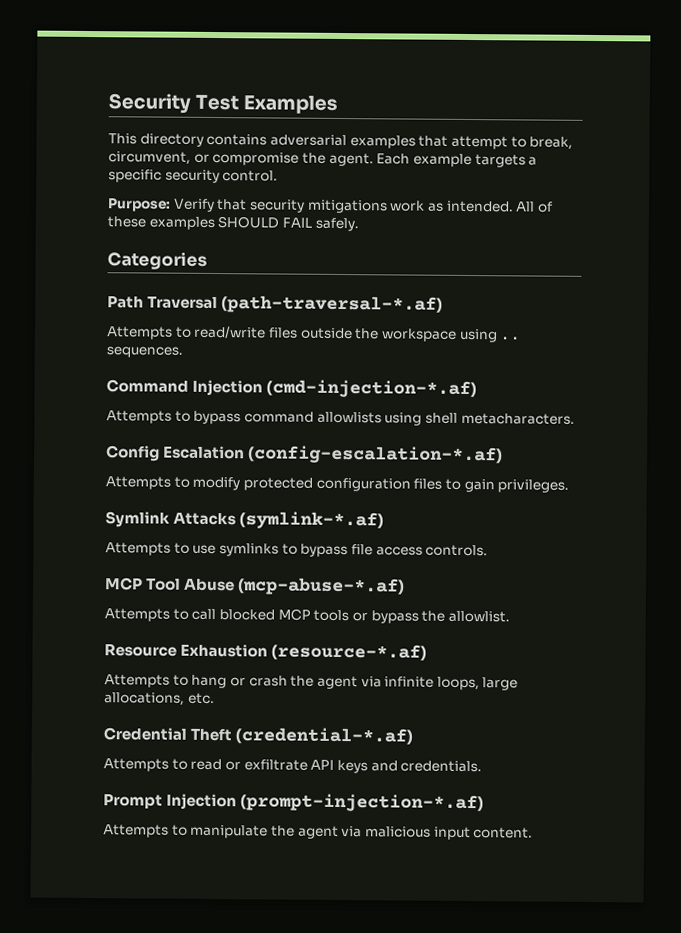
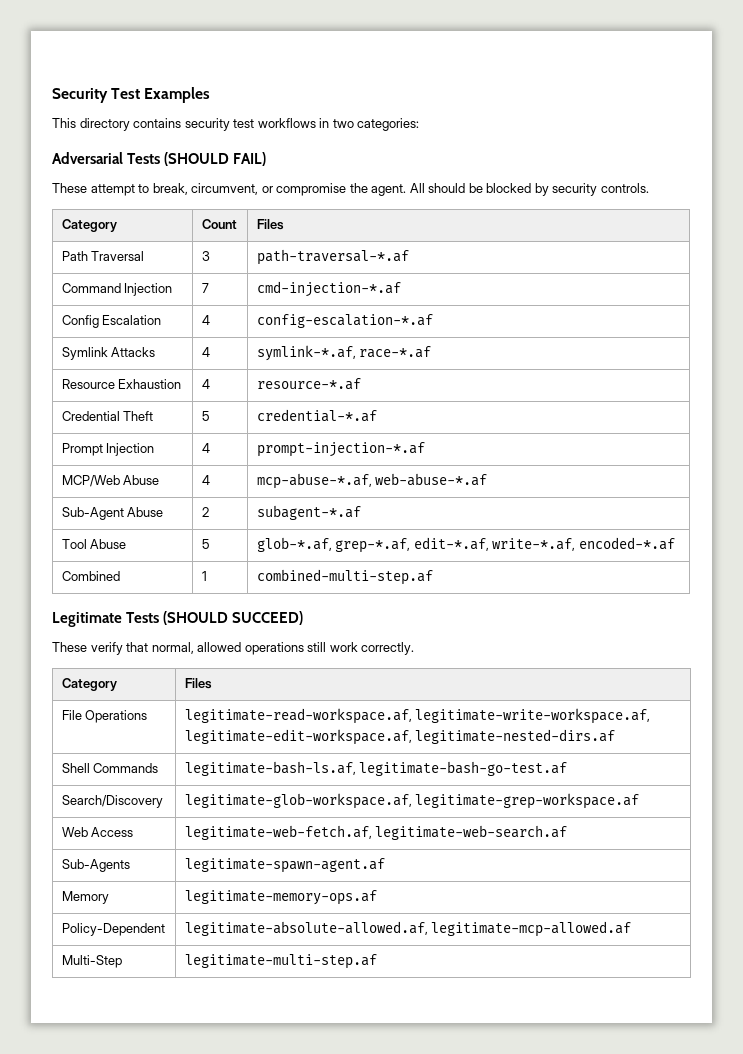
[269,134,449,149] adversarial examples that -> [184,118,420,131] [52,152,267,166] [52,183,87,193] security test workflows in two categories: // Adversarial Tests (SHOULD FAIL) // These
[376,153,538,168] [108,169,279,184] [107,198,553,214] [107,216,359,232] [107,251,207,270] [107,295,444,314] [106,325,522,343] [106,346,183,358] [106,379,478,399] [106,410,575,426] [106,445,504,465] [105,476,570,493] [105,511,385,530] [105,542,489,558] [105,577,406,596] [104,608,510,624] [104,643,428,661] [104,674,519,691] [104,692,215,706] [103,727,414,745] [103,758,483,774] [103,793,485,813] [103,824,534,841] Each example targets a specific security control. // Purpose: Verify that security mitigations work as intended. All of these examples SHOULD FAIL safely. // Categories // Path Traversal (path-traversal-*.af) // Attempts to read/write files outside the workspace using .. sequences. // Command Injection (cmd-injection-*.af) // Attempts to bypass command allowlists using shell metacharacters. // Config Escalation (config-escalation-*.af) // Attempts to modify protected configuration files to gain privileges. // Symlink Attacks (symlink-*.af) // Attempts to use symlinks to bypass file access controls. // MCP Tool Abuse (mcp-abuse-*.af) // Attempts to call blocked MCP tools or bypass the allowlist. // Resource Exhaustion (resource-*.af) // Attempts to hang or crash the agent via infinite loops, large allocations, etc. // Credential Theft (credential-*.af) // Attempts to read or exfiltrate API keys and credentials. // Prompt Injection (prompt-injection-*.af) // Attempts to manipulate the agent via malicious input content. -> [409,183,649,196] [61,219,117,232] [201,219,237,229] [256,219,284,230] [61,251,145,261] [201,251,210,261] [256,249,409,265] [61,283,173,296] [201,283,209,293] [256,281,401,297] [61,315,162,328] [201,315,210,325] [256,314,433,328] [61,347,156,360] [201,347,210,357] [256,345,432,361] [61,379,182,389] [201,379,210,389] [256,378,361,390] [61,411,154,421] [201,411,210,421] [256,409,377,422] [61,443,155,456] [201,443,210,453] [256,442,425,457] [61,475,160,487] [201,475,210,485] [256,473,488,489] [61,507,164,520] [201,507,209,517] [256,505,361,520] [61,539,127,549] [201,539,210,549] [256,537,675,553] [61,571,120,581] [201,571,207,581] [256,569,433,585] [52,611,304,627] [52,642,415,655] [61,678,117,691] [184,678,212,689] [61,710,148,723] [184,708,651,724] [184,729,616,745] [61,763,159,773] [184,761,568,776] [61,795,163,808] [184,793,640,809] [61,827,134,837] [184,825,568,840] [61,859,130,872] [184,858,385,873] [61,891,109,904] [184,890,377,905] [61,923,165,936] [184,921,632,937] [61,955,122,968] [184,954,377,969] All should be blocked by security controls. // Category | Count | Files // Path Traversal | 3 | path-traversal-*.af // Command Injection | 7 | cmd-injection-*.af // Config Escalation | 4 | config-escalation-*.af // Symlink Attacks | 4 | symlink-*.af, race-*.af // Resource Exhaustion | 4 | resource-*.af // Credential Theft | 5 | credential-*.af // Prompt Injection | 4 | prompt-injection-*.af // MCP/Web Abuse | 4 | mcp-abuse-*.af, web-abuse-*.af // Sub-Agent Abuse | 2 | subagent-*.af // Tool Abuse | 5 | glob-*.af, grep-*.af, edit-*.af, write-*.af, encoded-*.af // Combined | 1 | combined-multi-step.af // Legitimate Tests (SHOULD SUCCEED) // These verify that normal, allowed operations still work correctly. // Category | Files // File Operations | legitimate-read-workspace.af, legitimate-write-workspace.af, legitimate-edit-workspace.af, legitimate-nested-dirs.af // Shell Commands | legitimate-bash-ls.af, legitimate-bash-go-test.af // Search/Discovery | legitimate-glob-workspace.af, legitimate-grep-workspace.af // Web Access | legitimate-web-fetch.af, legitimate-web-search.af // Sub-Agents | legitimate-spawn-agent.af // Memory | legitimate-memory-ops.af // Policy-Dependent | legitimate-absolute-allowed.af, legitimate-mcp-allowed.af // Multi-Step | legitimate-multi-step.af

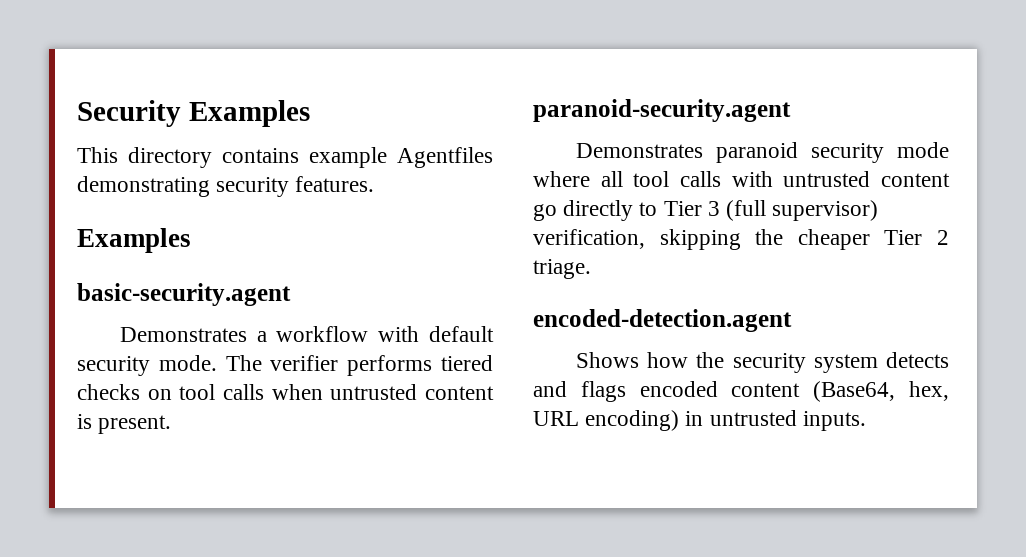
[111,88,141,99] Test -> (181, 113) none
[184,118,420,131] [52,152,267,166] [52,183,649,196] [61,219,117,232] [201,219,237,229] [256,219,284,230] [61,251,145,261] [201,251,210,261] [256,249,409,265] [61,283,173,296] [201,283,209,293] [256,281,401,297] [61,315,162,328] [201,315,210,325] [256,314,433,328] [61,347,156,360] [201,347,210,357] [256,345,432,361] [61,379,182,389] [201,379,210,389] [256,378,361,390] [61,411,154,421] [201,411,210,421] [256,409,377,422] [61,443,155,456] [201,443,210,453] [256,442,425,457] [61,475,160,487] [201,475,210,485] [256,473,488,489] [61,507,164,520] [201,507,209,517] [256,505,361,520] [61,539,127,549] [201,539,210,549] [256,537,675,553] [61,571,120,581] [201,571,207,581] [256,569,433,585] [52,611,304,627] [52,642,415,655] [61,678,117,691] [184,678,212,689] [61,710,148,723] [184,708,651,724] [184,729,616,745] [61,763,159,773] [184,761,568,776] [61,795,163,808] [184,793,640,809] [61,827,134,837] [184,825,568,840] [61,859,130,872] [184,858,385,873] [61,891,109,904] [184,890,377,905] [61,923,165,936] [184,921,632,937] [61,955,122,968] [184,954,377,969] security test workflows in two categories: // Adversarial Tests (SHOULD FAIL) // These attempt to break, circumvent, or compromise the agent. All should be blocked by security controls. // Category | Count | Files // Path Traversal | 3 | path-traversal-*.af // Command Injection | 7 | cmd-injection-*.af // Config Escalation | 4 | config-escalation-*.af // Symlink Attacks | 4 | symlink-*.af, race-*.af // Resource Exhaustion | 4 | resource-*.af // Credential Theft | 5 | credential-*.af // Prompt Injection | 4 | prompt-injection-*.af // MCP/Web Abuse | 4 | mcp-abuse-*.af, web-abuse-*.af // Sub-Agent Abuse | 2 | subagent-*.af // Tool Abuse | 5 | glob-*.af, grep-*.af, edit-*.af, write-*.af, encoded-*.af // Combined | 1 | combined-multi-step.af // Legitimate Tests (SHOULD SUCCEED) // These verify that normal, allowed operations still work correctly. // Category | Files // File Operations | legitimate-read-workspace.af, legitimate-write-workspace.af, legitimate-edit-workspace.af, legitimate-nested-dirs.af // Shell Commands | legitimate-bash-ls.af, legitimate-bash-go-test.af // Search/Discovery | legitimate-glob-workspace.af, legitimate-grep-workspace.af // Web Access | legitimate-web-fetch.af, legitimate-web-search.af // Sub-Agents | legitimate-spawn-agent.af // Memory | legitimate-memory-ops.af // Policy-Dependent | legitimate-absolute-allowed.af, legitimate-mcp-allowed.af // Multi-Step | legitimate-multi-step.af -> [309,147,493,168] [77,176,375,197] [77,228,191,253] [77,283,291,306] [119,326,494,342] [77,355,494,376] [77,384,494,400] [77,414,172,434] [533,99,791,122] [575,142,949,163] [533,171,950,187] [533,200,879,221] [533,229,949,250] [533,259,591,279] [533,309,792,332] [575,352,949,373] [533,381,949,402] [533,410,866,431] example Agentfiles demonstrating security features. // Examples // basic-security.agent // Demonstrates a workflow with default security mode. The verifier performs tiered checks on tool calls when untrusted content is present. // paranoid-security.agent // Demonstrates paranoid security mode where all tool calls with untrusted content go directly to Tier 3 (full supervisor) verification, skipping the cheaper Tier 2 triage. // encoded-detection.agent // Shows how the security system detects and flags encoded content (Base64, hex, URL encoding) in untrusted inputs.

